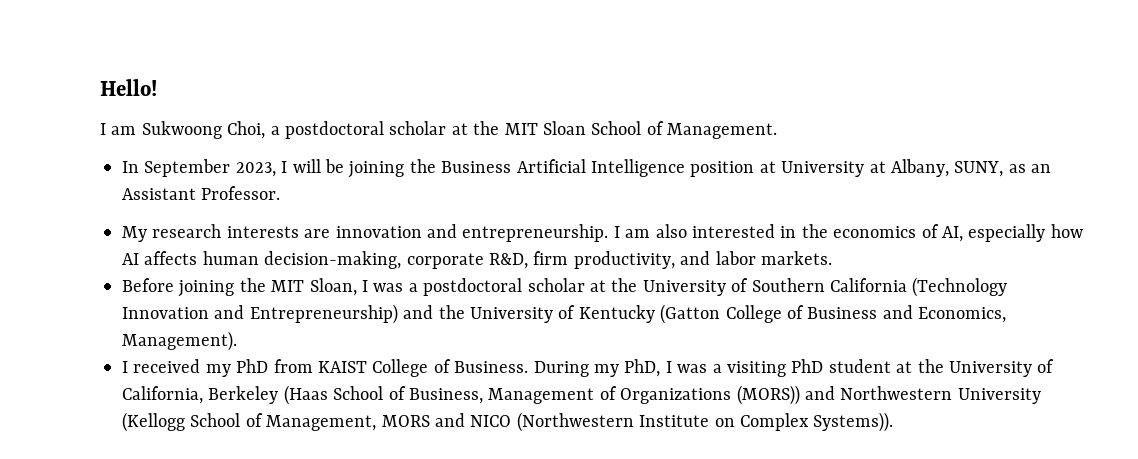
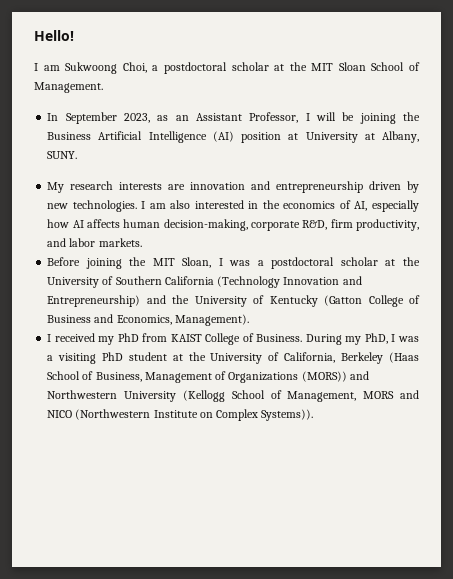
(276, 169) none -> [157,112,299,123] as an Assistant Professor,
(685, 168) none -> [212,131,234,142] (AI)
[954,161,1052,177] [122,186,281,200] SUNY, as an Assistant Professor. -> [47,151,78,159] SUNY.
[462,224,609,242] entrepreneurship. -> [276,181,419,193] [47,200,137,212] entrepreneurship driven by new technologies.

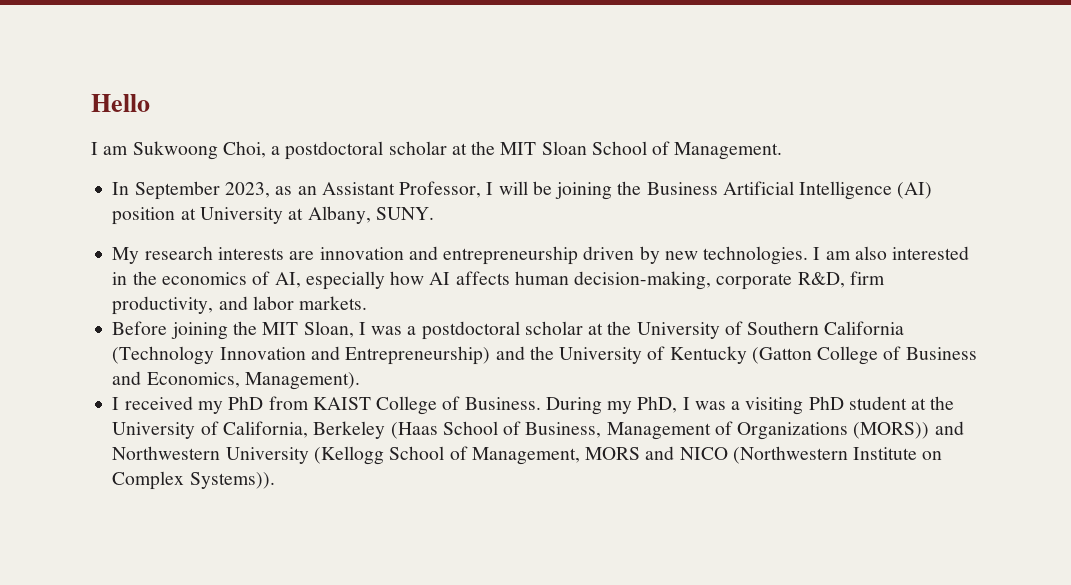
[34,30,74,41] Hello! -> [91,94,150,112] Hello

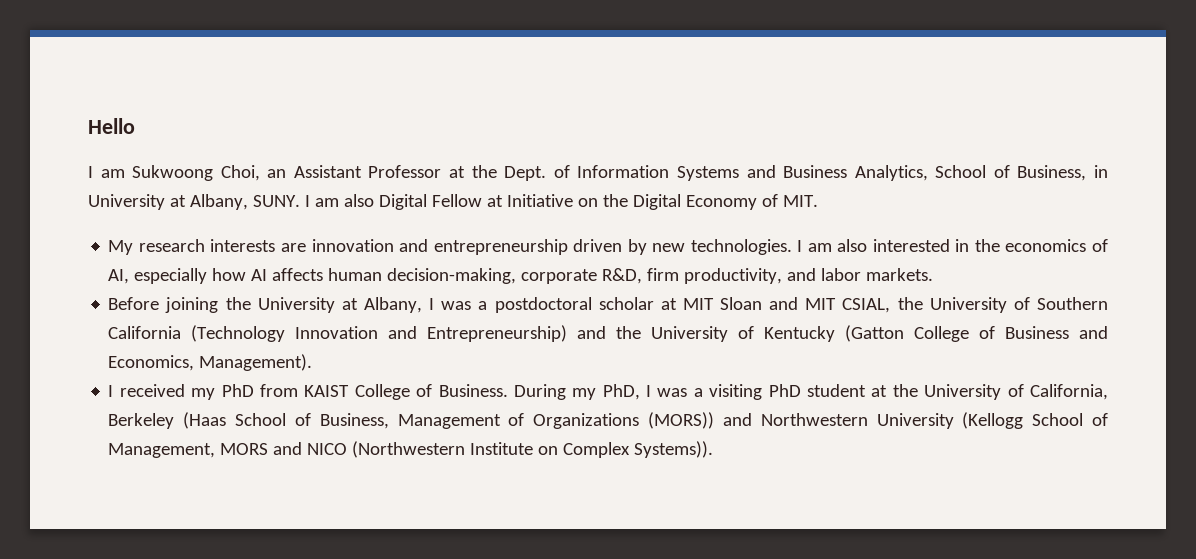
[271,141,783,160] [112,181,933,200] [112,206,434,225] a postdoctoral scholar at the MIT Sloan School of Management. // In September 2023, as an Assistant Professor, I will be joining the Business Artificial Intelligence (AI) position at University at Albany, SUNY. -> [267,165,1108,181] [88,194,818,210] an Assistant Professor at the Dept. of Information Systems and Business Analytics, School of Business, in University at Albany, SUNY. I am also Digital Fellow at Initiative on the Digital Economy of MIT.
[262,321,354,338] MIT Sloan, -> [257,297,423,313] University at Albany,
(604, 329) none -> [682,297,891,313] MIT Sloan and MIT CSIAL,

